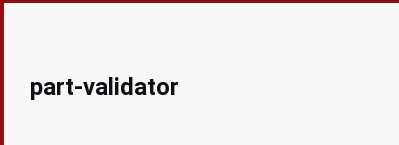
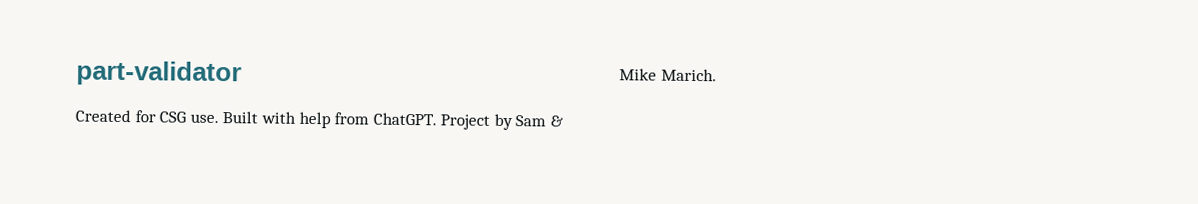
(179, 88) none -> [75,109,564,131] [619,68,717,82] // Created for CSG use. Built with help from ChatGPT. Project by Sam & Mike Marich.

